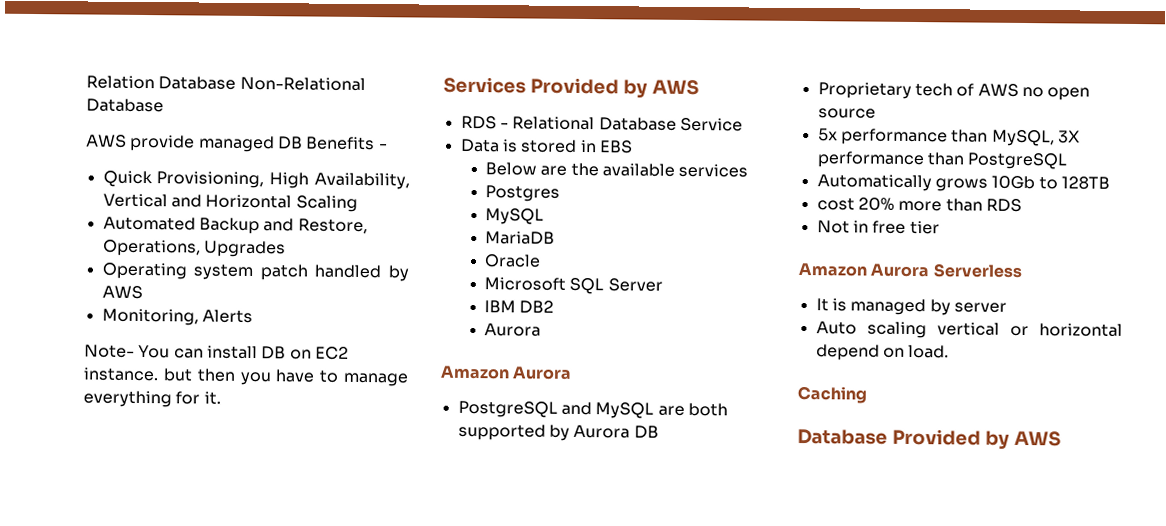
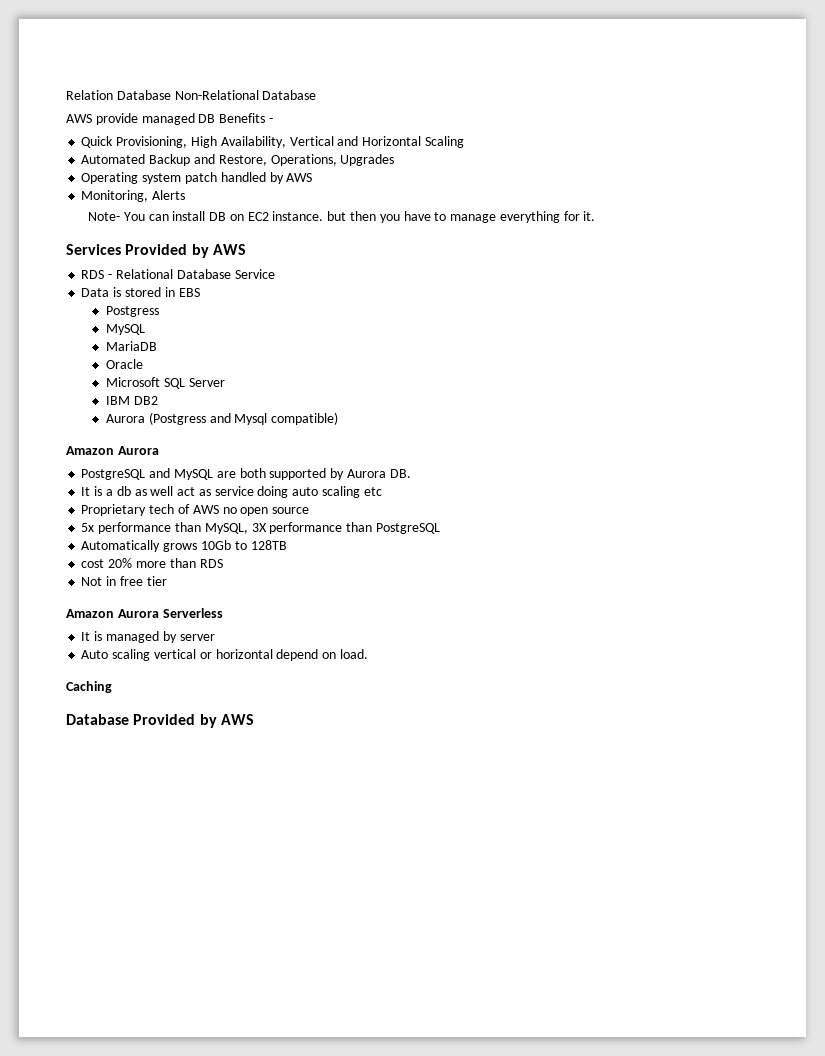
[485,162,749,178] [485,185,561,202] Below are the available services // Postgres -> [105,306,159,317] Postgress
(542, 330) none -> [148,412,339,425] (Postgress and Mysql compatible)
[633,425,659,439] DB -> [389,469,411,478] [81,486,382,498] DB. // It is a db as well act as service doing auto scaling etc

